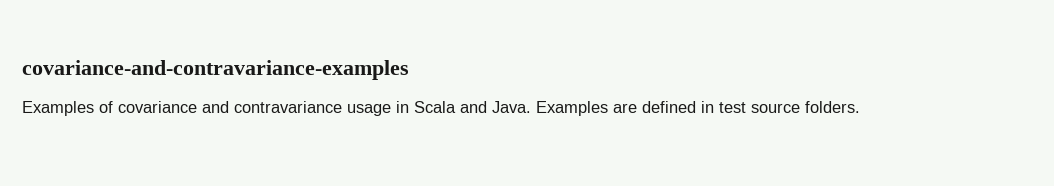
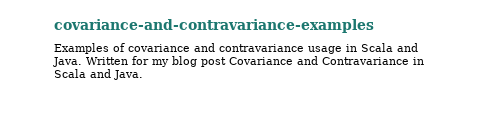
[536,101,860,116] Examples are defined in test source folders. -> [86,56,424,67] [54,69,143,80] Written for my blog post Covariance and Contravariance in Scala and Java.

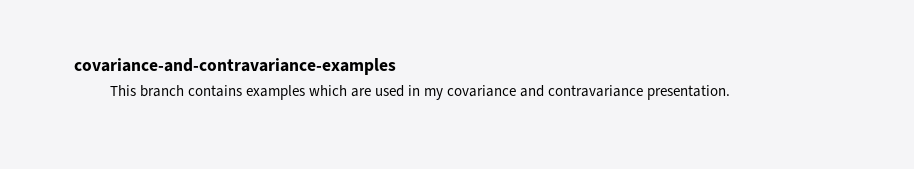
[54,43,418,54] [53,56,424,67] [54,69,143,80] Examples of covariance and contravariance usage in Scala and Java. Written for my blog post Covariance and Contravariance in Scala and Java. -> [109,85,731,100] This branch contains examples which are used in my covariance and contravariance presentation.

